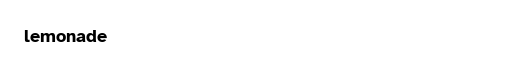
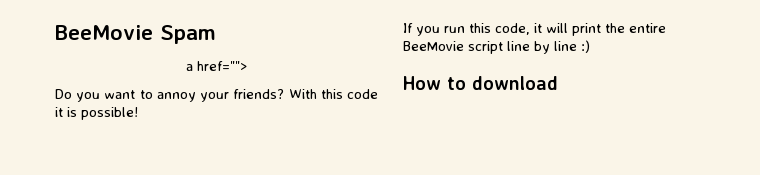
[24,30,107,42] lemonade -> [55,25,216,44] [186,61,247,71] [55,89,379,102] [55,107,138,120] [403,23,666,36] [403,40,590,54] [403,76,558,90] BeeMovie Spam // a href=""> // Do you want to annoy your friends? With this code it is possible! // If you run this code, it will print the entire BeeMovie script line by line :) // How to download

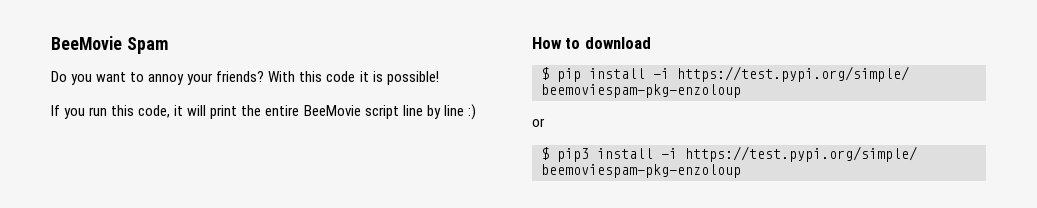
[186,61,247,71] // a href=""> -> (168, 45) none
(558, 83) none -> [541,66,909,82] [541,84,741,98] [532,118,545,127] [541,146,917,162] [541,164,741,178] // $ pip install -i https://test.pypi.org/simple/ beemoviespam-pkg-enzoloup // or // $ pip3 install -i https://test.pypi.org/simple/ beemoviespam-pkg-enzoloup

